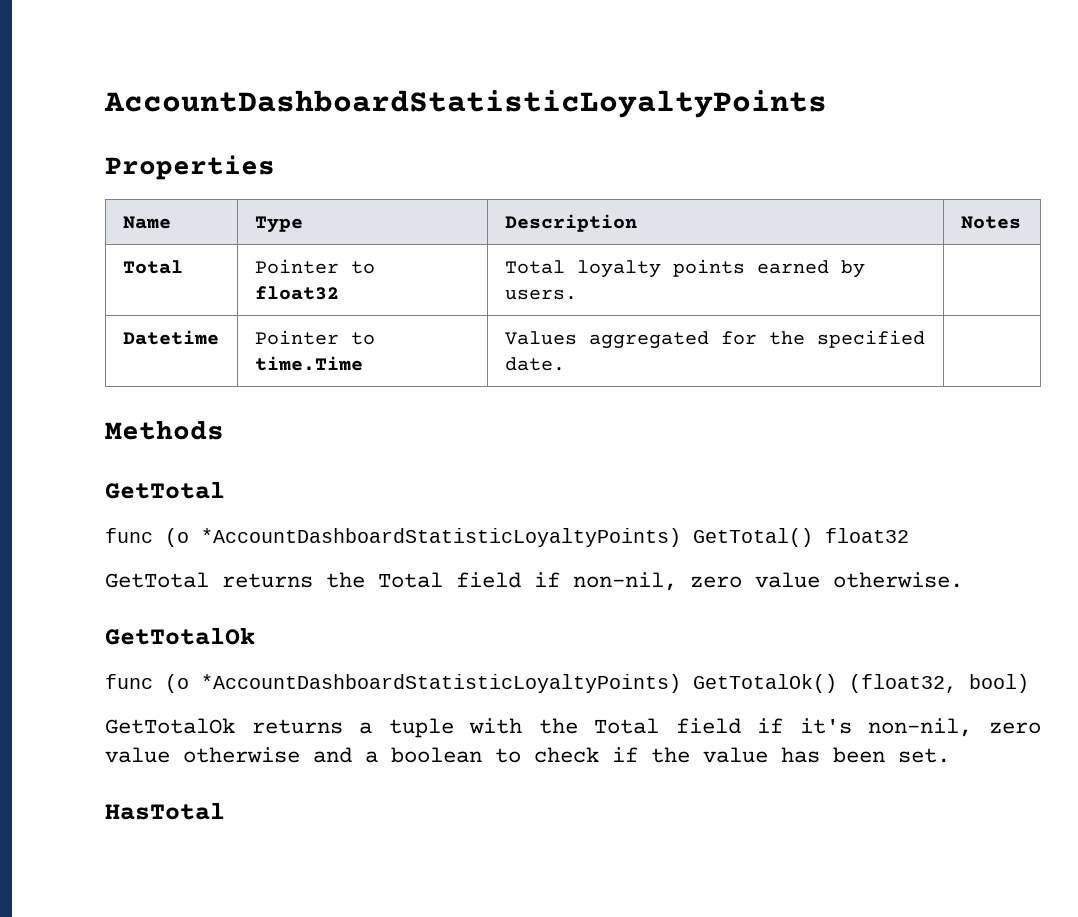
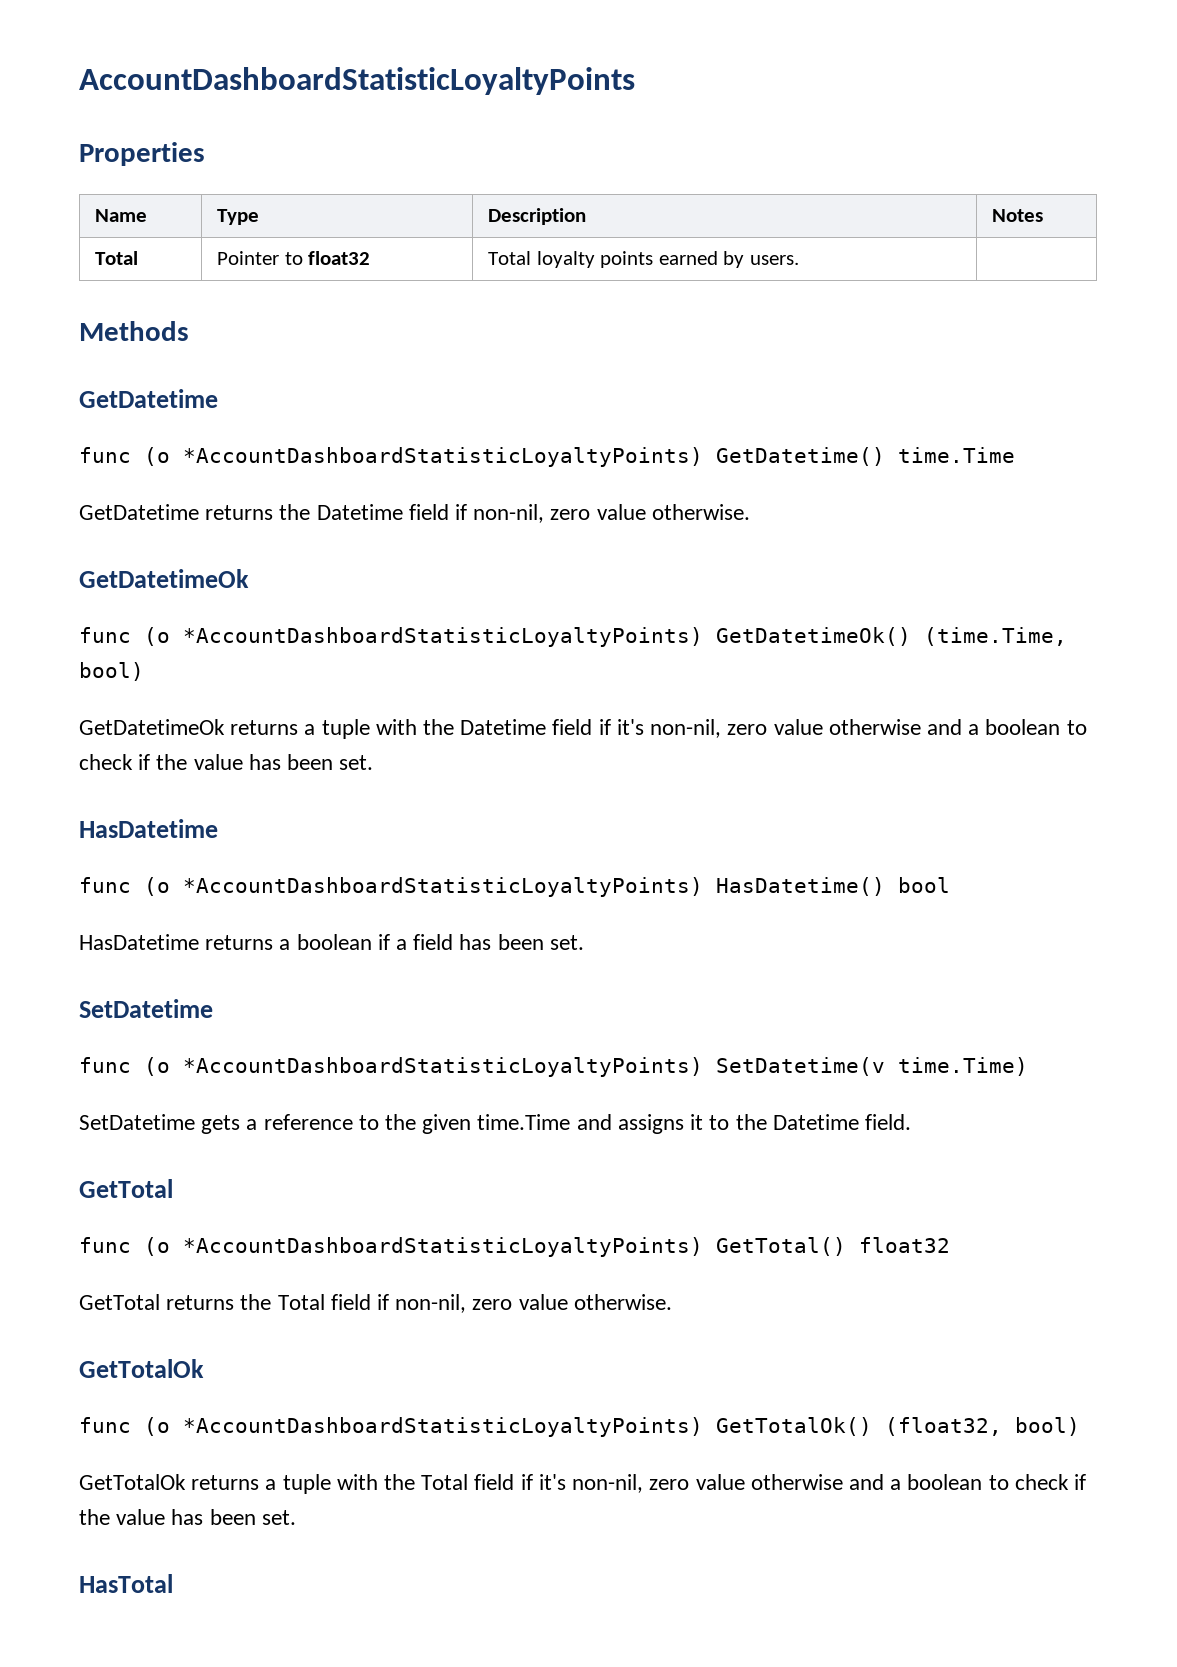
[122,330,219,345] [254,330,375,345] [254,356,363,371] [504,330,925,349] [504,357,565,371] [105,421,224,440] // Datetime | Pointer to time.Time | Values aggregated for the specified date. | // Methods -> [79,321,189,341] [79,389,218,408] [79,447,1015,467] [79,504,750,523] [79,569,249,588] [79,627,1067,647] [79,662,144,681] [79,719,1087,739] [79,754,374,770] [79,819,218,838] [79,877,950,897] [79,934,584,950] [79,999,213,1018] [79,1057,1028,1077] [79,1114,911,1134] // Methods // GetDatetime // func (o *AccountDashboardStatisticLoyaltyPoints) GetDatetime() time.Time // GetDatetime returns the Datetime field if non-nil, zero value otherwise. // GetDatetimeOk // func (o *AccountDashboardStatisticLoyaltyPoints) GetDatetimeOk() (time.Time, bool) // GetDatetimeOk returns a tuple with the Datetime field if it's non-nil, zero value otherwise and a boolean to check if the value has been set. // HasDatetime // func (o *AccountDashboardStatisticLoyaltyPoints) HasDatetime() bool // HasDatetime returns a boolean if a field has been set. // SetDatetime // func (o *AccountDashboardStatisticLoyaltyPoints) SetDatetime(v time.Time) // SetDatetime gets a reference to the given time.Time and assigns it to the Datetime field.

